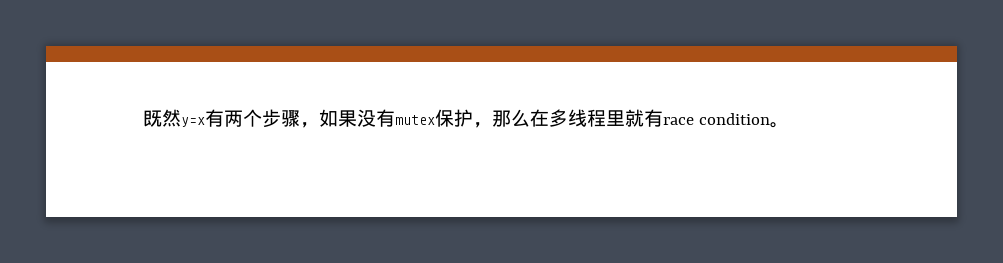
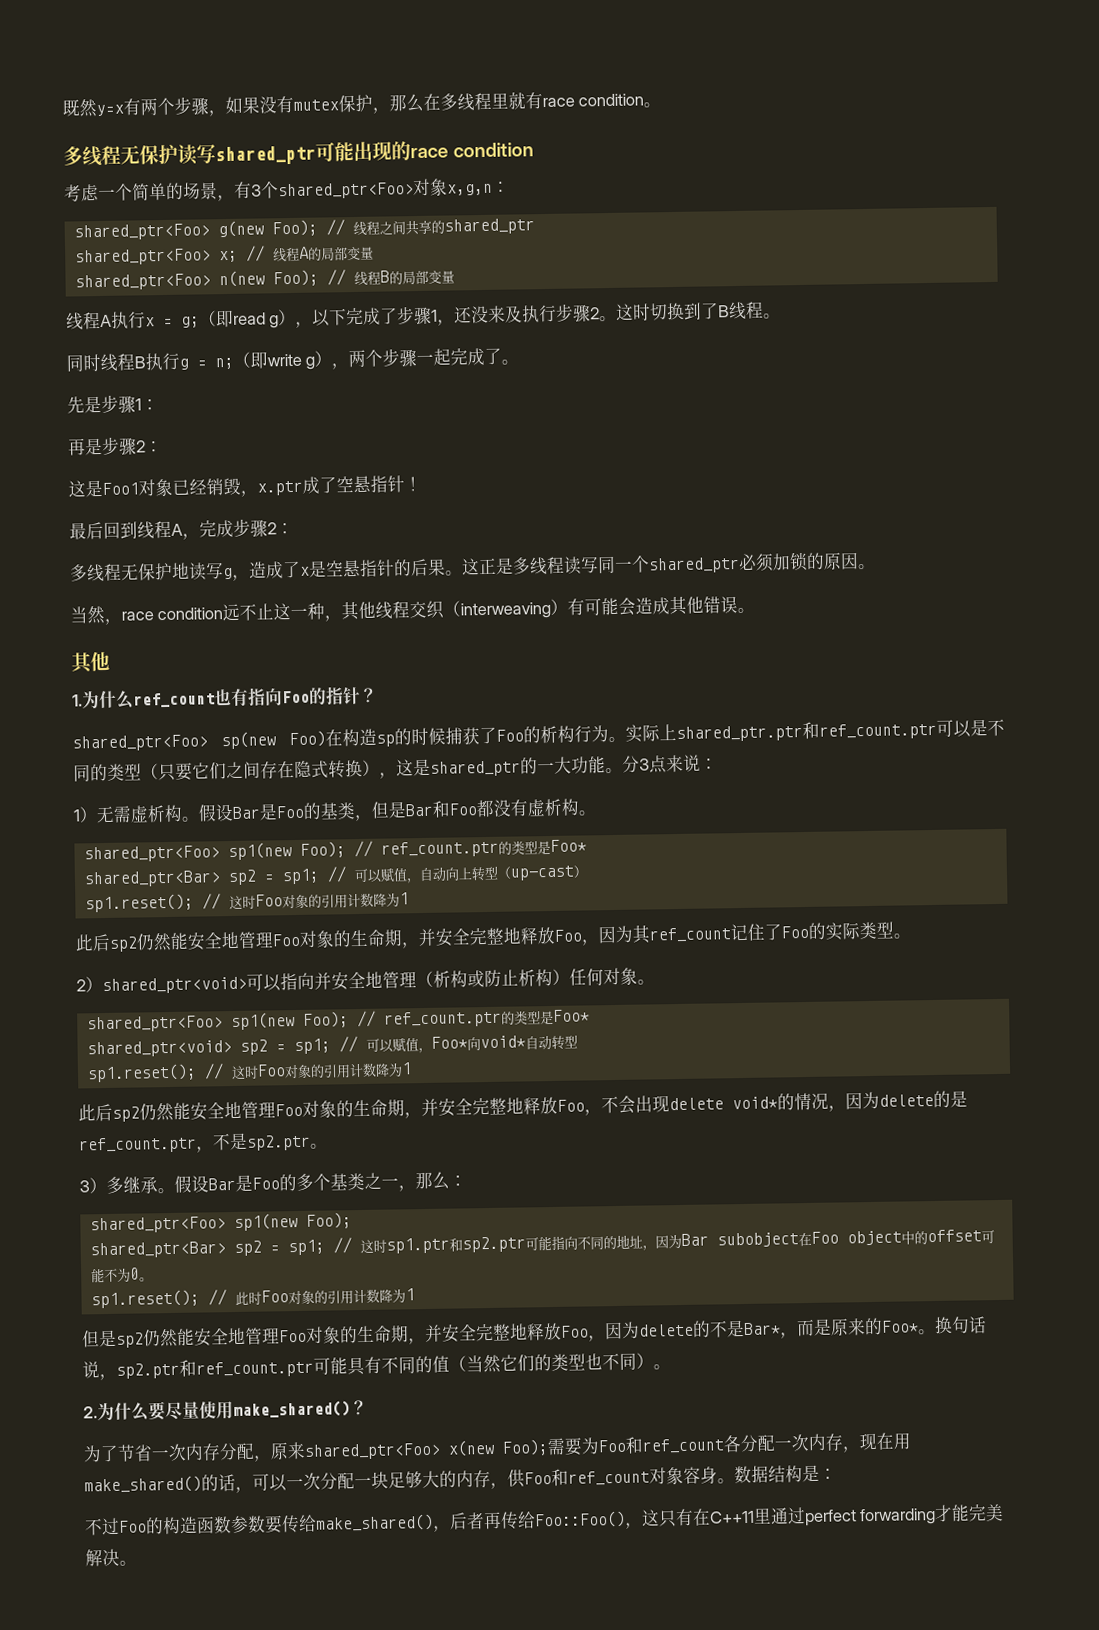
(789, 125) none -> [63,141,535,167] [64,178,510,202] [73,218,535,241] [74,245,374,266] [74,269,455,291] [66,301,782,331] [66,347,520,372] [67,394,159,414] [68,436,163,456] [68,475,422,498] [69,518,294,540] [70,551,876,583] [70,596,756,625] [71,651,110,674] [72,686,378,709] [72,718,1005,752] [73,754,718,782] [73,798,597,824] [83,839,587,863] [83,865,588,888] [84,892,409,913] [75,921,911,952] [76,967,655,995] [86,1009,590,1033] [86,1034,578,1058] [86,1062,412,1083] [78,1090,968,1122] [79,1132,328,1154] [79,1171,467,1194] [89,1212,352,1234] [89,1229,995,1259] [90,1267,153,1283] [90,1288,415,1309] [82,1316,987,1348] [82,1352,671,1381] [83,1399,368,1421] [83,1432,912,1463] [84,1464,837,1494] [84,1503,1005,1536] [85,1548,137,1567] // 多线程无保护读写shared_ptr可能出现的race condition // 考虑一个简单的场景，有3个shared_ptr<Foo>对象x,g,n： // shared_ptr<Foo> g(new Foo); // 线程之间共享的shared_ptr // shared_ptr<Foo> x; // 线程A的局部变量 // shared_ptr<Foo> n(new Foo); // 线程B的局部变量 // 线程A执行x = g;（即read g），以下完成了步骤1，还没来及执行步骤2。这时切换到了B线程。 // 同时线程B执行g = n;（即write g），两个步骤一起完成了。 // 先是步骤1： // 再是步骤2： // 这是Foo1对象已经销毁，x.ptr成了空悬指针！ // 最后回到线程A，完成步骤2： // 多线程无保护地读写g，造成了x是空悬指针的后果。这正是多线程读写同一个shared_ptr必须加锁的原因。 // 当然，race condition远不止这一种，其他线程交织（interweaving）有可能会造成其他错误。 // 其他 // 1.为什么ref_count也有指向Foo的指针？ // shared_ptr<Foo> sp(new Foo)在构造sp的时候捕获了Foo的析构行为。实际上shared_ptr.ptr和ref_count.ptr可以是不同的类型（只要它们之间存在隐式转换），这是shared_ptr的一大功能。分3点来说： // 1）无需虚析构。假设Bar是Foo的基类，但是Bar和Foo都没有虚析构。 // shared_ptr<Foo> sp1(new Foo); // ref_count.ptr的类型是Foo* // shared_ptr<Bar> sp2 = sp1; // 可以赋值，自动向上转型（up-cast） // sp1.reset(); // 这时Foo对象的引用计数降为1 // 此后sp2仍然能安全地管理Foo对象的生命期，并安全完整地释放Foo，因为其ref_count记住了Foo的实际类型。 // 2）shared_ptr<void>可以指向并安全地管理（析构或防止析构）任何对象。 // shared_ptr<Foo> sp1(new Foo); // ref_count.ptr的类型是Foo* // shared_ptr<void> sp2 = sp1; // 可以赋值，Foo*向void*自动转型 // sp1.reset(); // 这时Foo对象的引用计数降为1 // 此后sp2仍然能安全地管理Foo对象的生命期，并安全完整地释放Foo，不会出现delete void*的情况，因为delete的是ref_count.ptr，不是sp2.ptr。 // 3）多继承。假设Bar是Foo的多个基类之一，那么： // shared_ptr<Foo> sp1(new Foo); // shared_ptr<Bar> sp2 = sp1; // 这时sp1.ptr和sp2.ptr可能指向不同的地址，因为Bar subobject在Foo object中的offset可能不为0。 // sp1.reset(); // 此时Foo对象的引用计数降为1 // 但是sp2仍然能安全地管理Foo对象的生命期，并安全完整地释放Foo，因为delete的不是Bar*，而是原来的Foo*。换句话说，sp2.ptr和ref_count.ptr可能具有不同的值（当然它们的类型也不同）。 // 2.为什么要尽量使用make_shared()？ // 为了节省一次内存分配，原来shared_ptr<Foo> x(new Foo);需要为Foo和ref_count各分配一次内存，现在用make_shared()的话，可以一次分配一块足够大的内存，供Foo和ref_count对象容身。数据结构是： // 不过Foo的构造函数参数要传给make_shared()，后者再传给Foo::Foo()，这只有在C++11里通过perfect forwarding才能完美解决。

